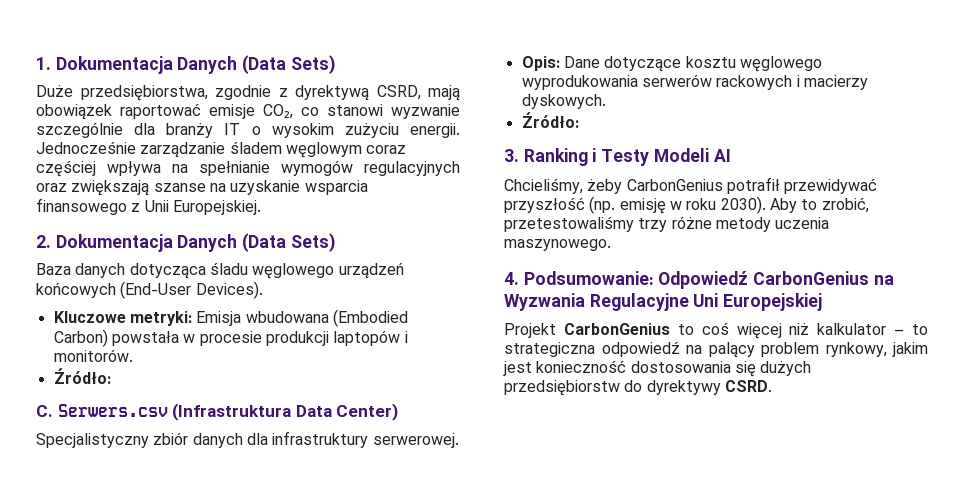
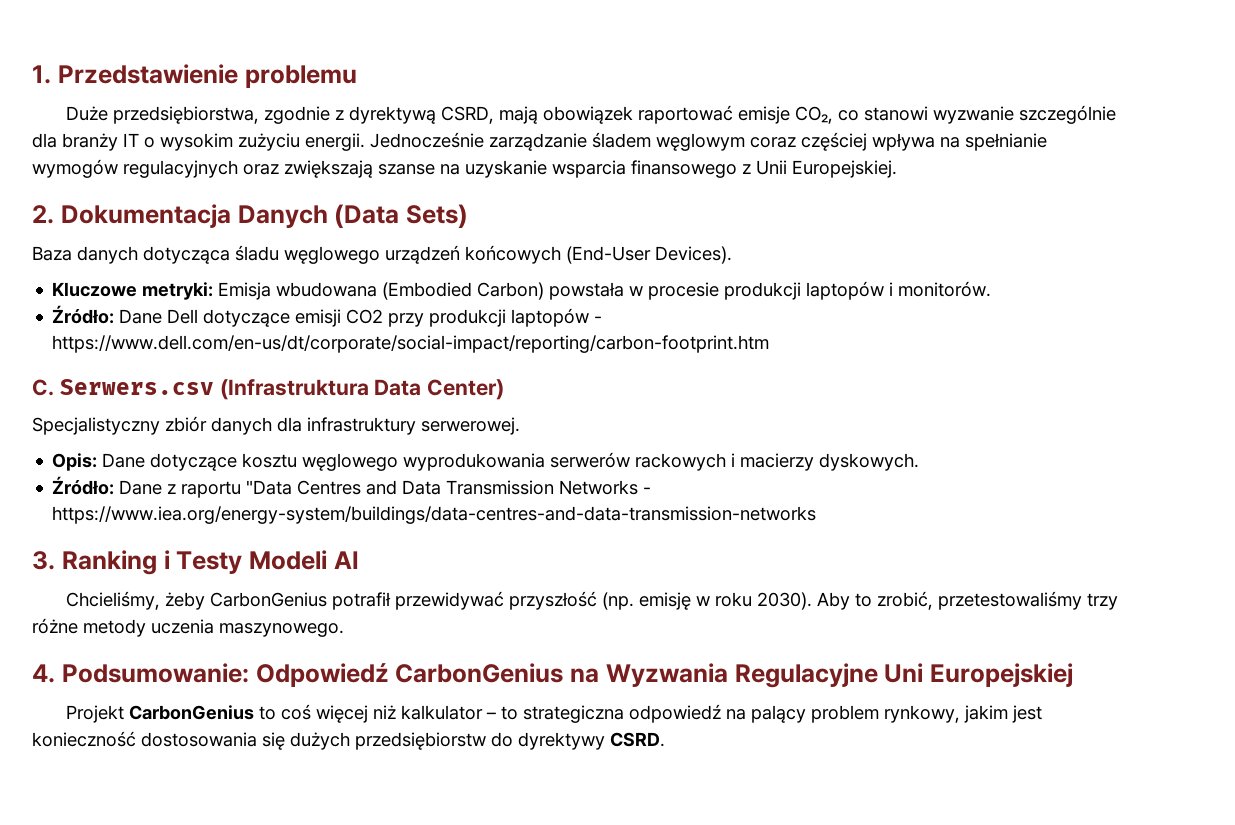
[55,55,336,74] Dokumentacja Danych (Data Sets) -> [57,64,357,88] Przedstawienie problemu
(111, 376) none -> [119,308,603,327] [52,335,770,353] Dane Dell dotyczące emisji CO2 przy produkcji laptopów - https://www.dell.com/en-us/dt/corporate/social-impact/reporting/carbon-footprint.htm
(579, 120) none -> [119,480,652,498] [52,506,817,524] Dane z raportu "Data Centres and Data Transmission Networks - https://www.iea.org/energy-system/buildings/data-centres-and-data-transmission-networks

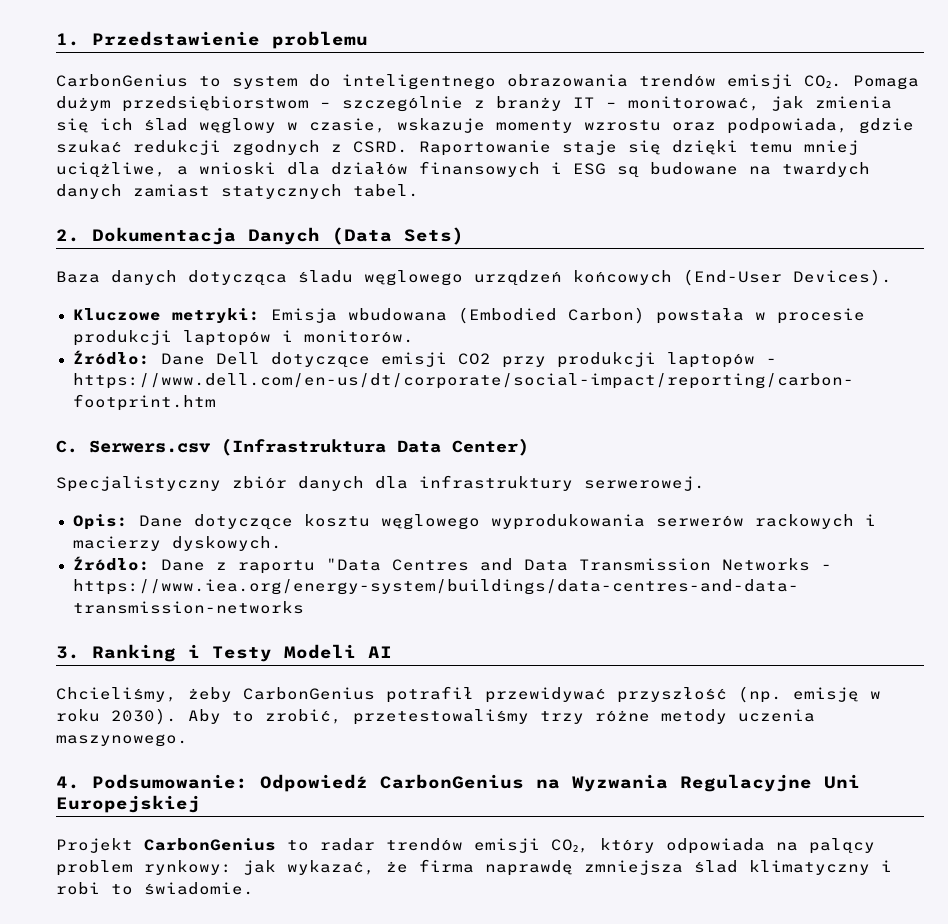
[66,105,1117,124] [32,132,1047,151] [32,159,897,178] Duże przedsiębiorstwa, zgodnie z dyrektywą CSRD, mają obowiązek raportować emisje CO₂, co stanowi wyzwanie szczególnie dla branży IT o wysokim zużyciu energii. Jednocześnie zarządzanie śladem węglowym coraz częściej wpływa na spełnianie wymogów regulacyjnych oraz zwiększają szanse na uzyskanie wsparcia finansowego z Unii Europejskiej. -> [56,74,919,90] [56,96,892,112] [56,118,914,134] [56,140,859,156] [56,161,870,178] [56,184,419,199] CarbonGenius to system do inteligentnego obrazowania trendów emisji CO₂. Pomaga dużym przedsiębiorstwom – szczególnie z branży IT – monitorować, jak zmienia się ich ślad węglowy w czasie, wskazuje momenty wzrostu oraz podpowiada, gdzie szukać redukcji zgodnych z CSRD. Raportowanie staje się dzięki temu mniej uciążliwe, a wnioski dla działów finansowych i ESG są budowane na twardych danych zamiast statycznych tabel.
[281,704,1043,723] [32,731,665,750] coś więcej niż kalkulator – to strategiczna odpowiedź na palący problem rynkowy, jakim jest konieczność dostosowania się dużych przedsiębiorstw do dyrektywy CSRD. -> [320,838,875,854] [56,859,892,876] [56,882,254,895] radar trendów emisji CO₂, który odpowiada na palący problem rynkowy: jak wykazać, że firma naprawdę zmniejsza ślad klimatyczny i robi to świadomie.

